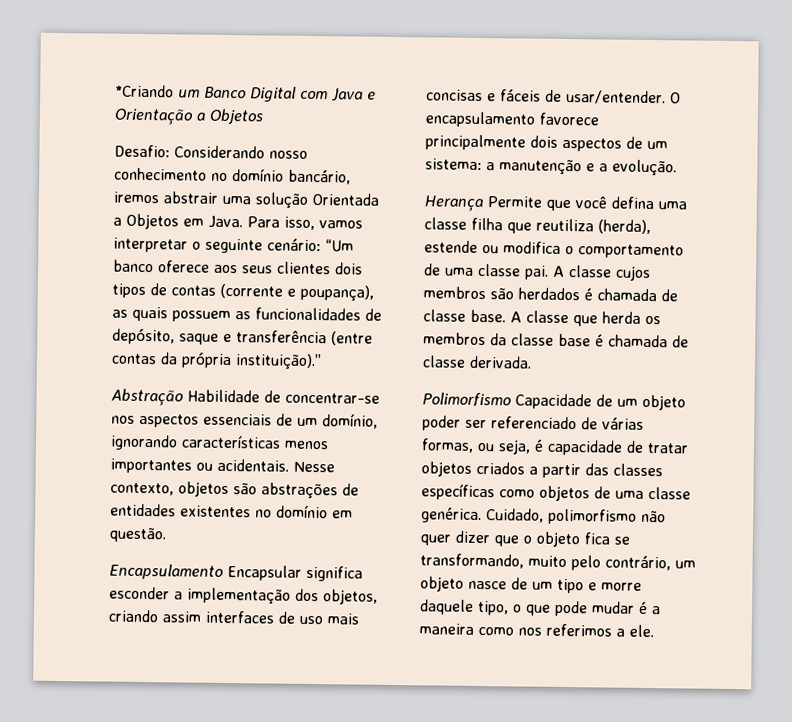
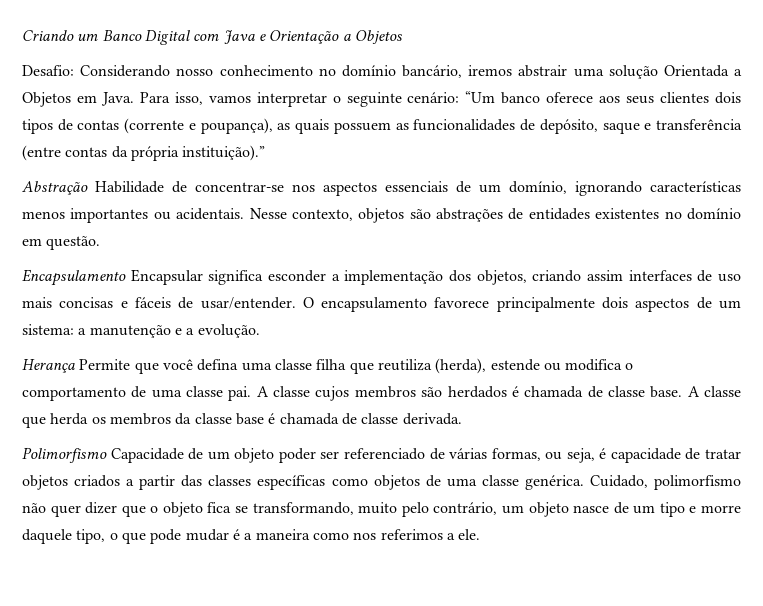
[115,84,174,98] *Criando -> [22,30,74,41] Criando

